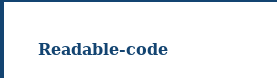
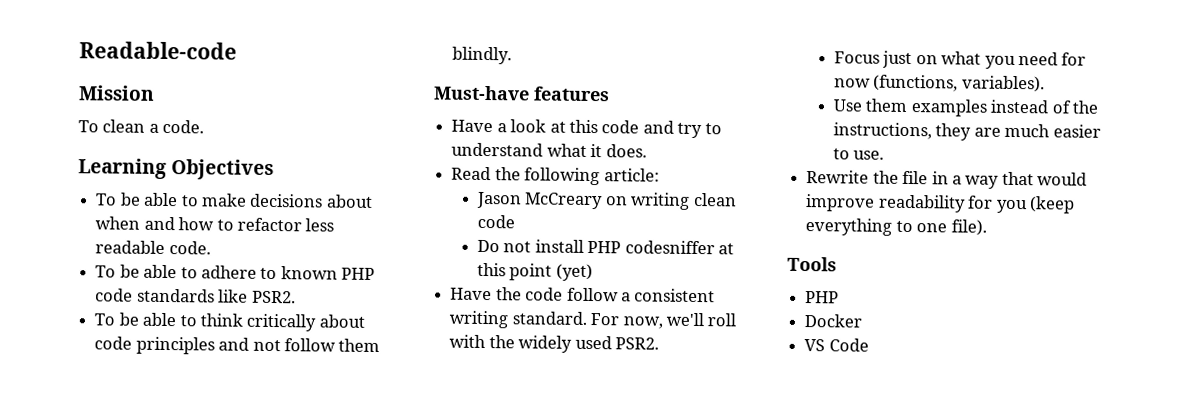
(168, 49) none -> [78,85,155,101] [78,119,205,134] [78,158,275,181] [95,192,373,208] [95,216,335,232] [95,240,211,255] [95,264,376,280] [95,288,296,304] [94,312,365,332] [94,336,381,355] [452,46,513,65] [433,85,610,102] [451,119,722,139] [451,142,647,158] [451,166,660,186] [475,191,737,210] [476,214,515,229] [476,239,734,255] [476,262,593,282] [450,287,716,303] [449,310,737,329] [449,334,659,353] [833,50,1087,69] [833,74,1045,93] [832,98,1099,117] [832,122,1101,141] [832,148,885,160] [806,170,1088,189] [805,194,1075,214] [805,218,987,236] [787,256,837,272] [805,291,840,304] [804,314,863,328] [804,338,869,352] // Mission // To clean a code. // Learning Objectives // To be able to make decisions about when and how to refactor less readable code. // To be able to adhere to known PHP code standards like PSR2. // To be able to think critically about code principles and not follow them blindly. // Must-have features // Have a look at this code and try to understand what it does. // Read the following article: // Jason McCreary on writing clean code // Do not install PHP codesniffer at this point (yet) // Have the code follow a consistent writing standard. For now, we'll roll with the widely used PSR2. // Focus just on what you need for now (functions, variables). // Use them examples instead of the instructions, they are much easier to use. // Rewrite the file in a way that would improve readability for you (keep everything to one file). // Tools // PHP // Docker // VS Code

